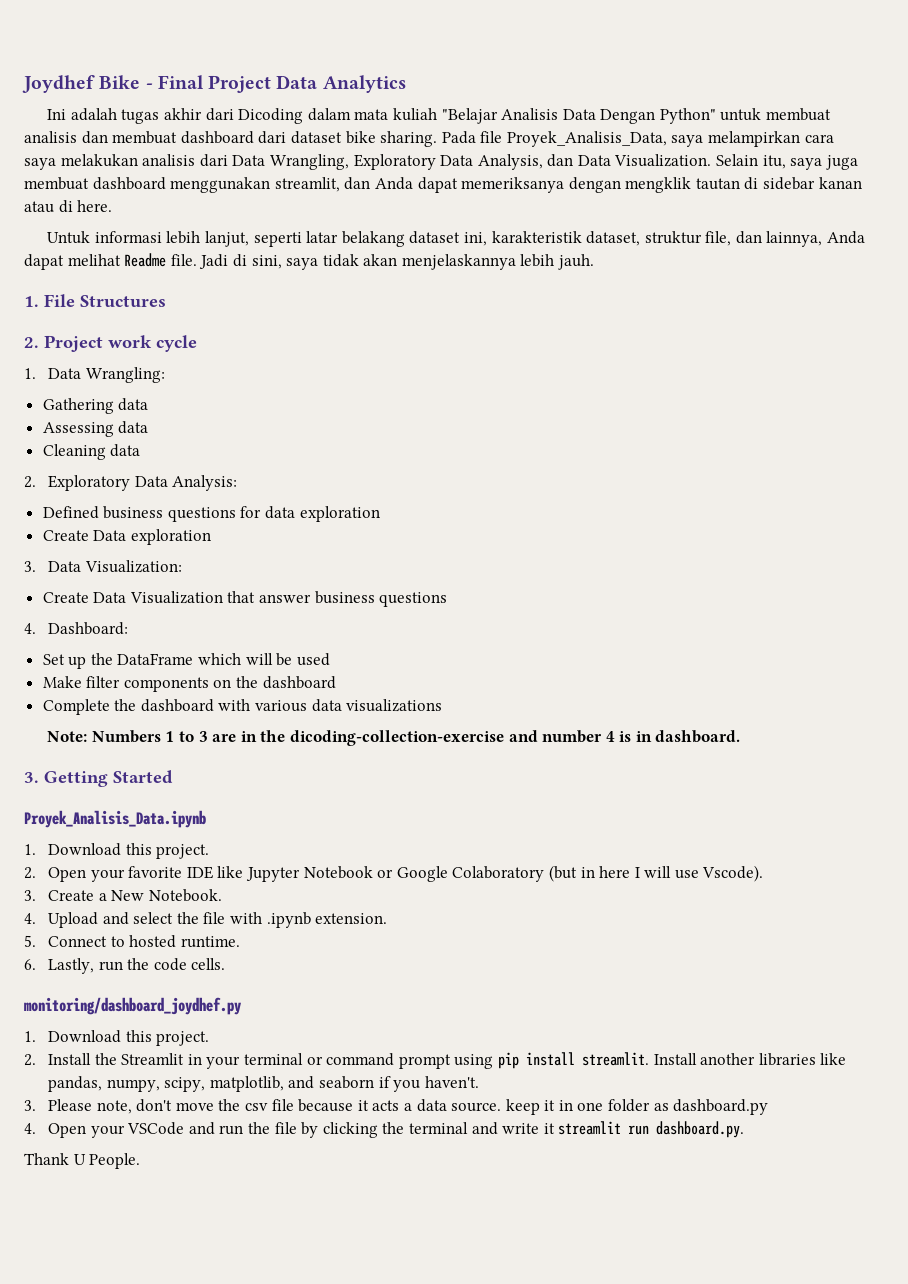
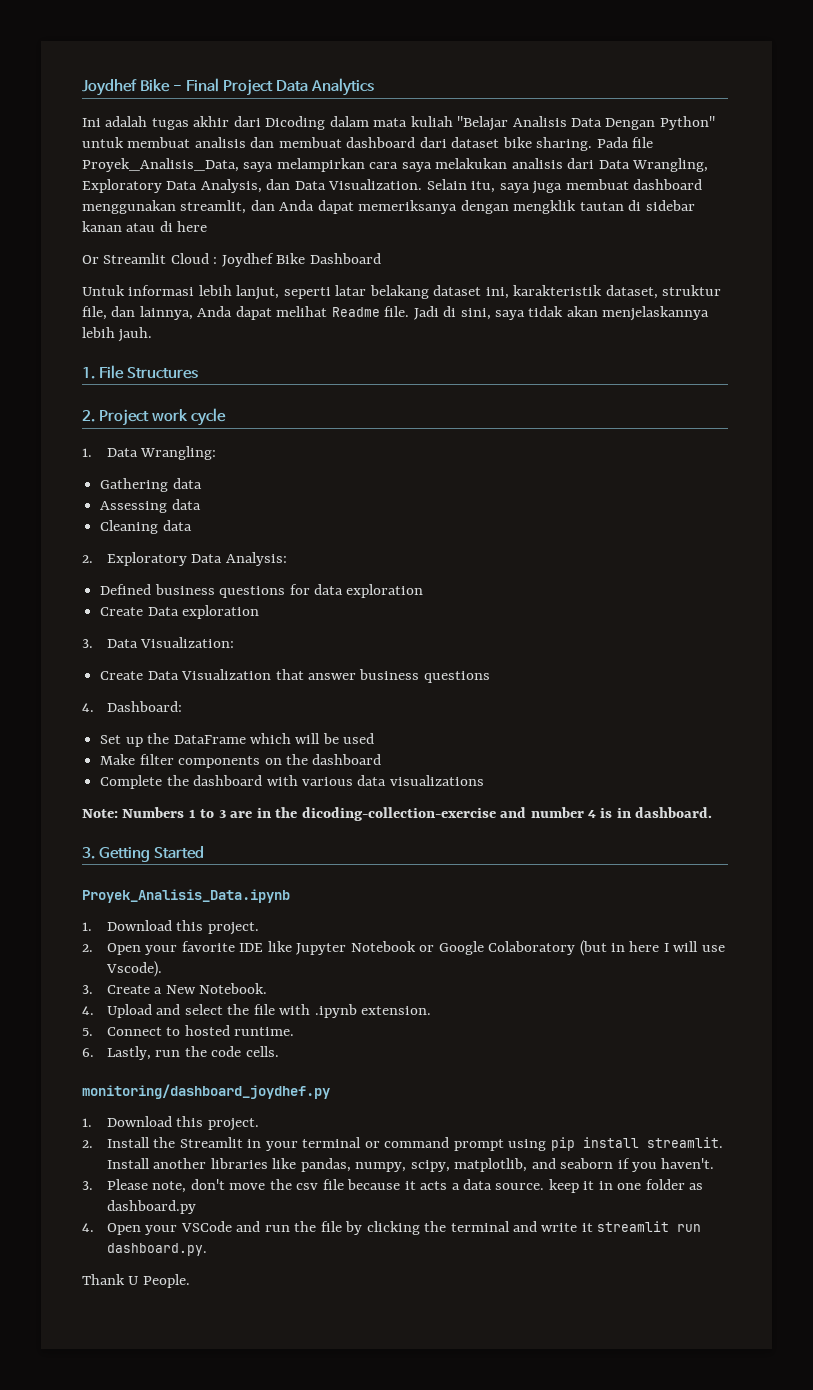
[77,200,113,212] here. -> [177,221,208,232] [82,253,381,267] here // Or Streamlit Cloud : Joydhef Bike Dashboard

